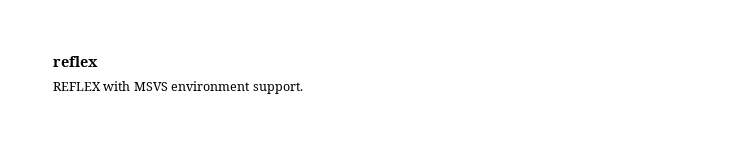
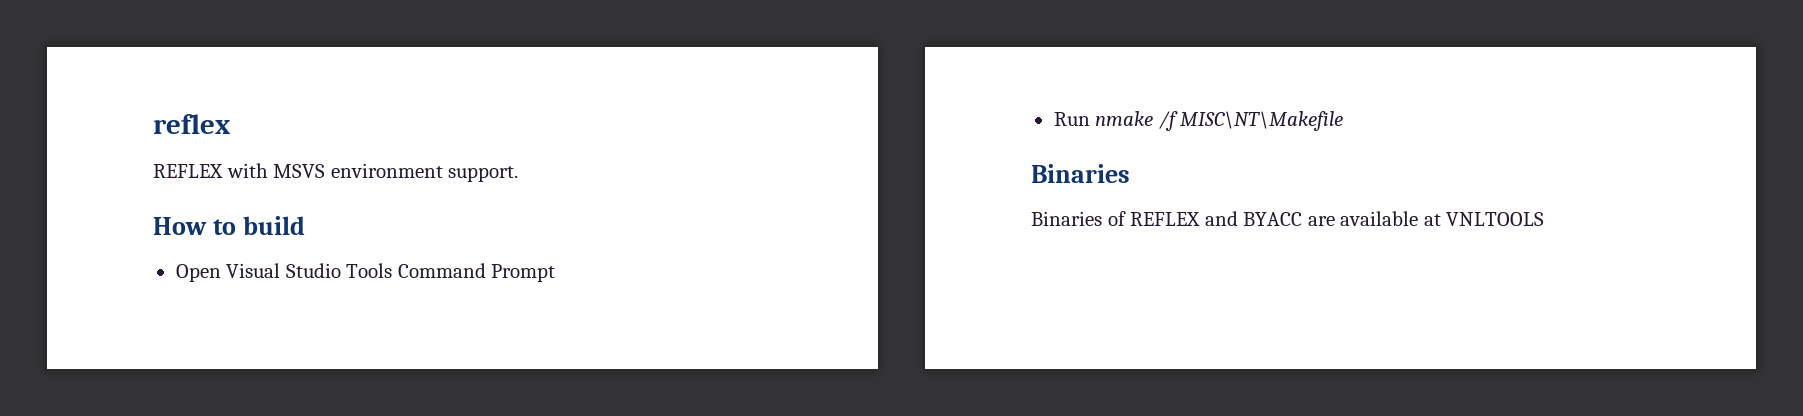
(303, 88) none -> [153,216,305,235] [175,263,556,282] [1053,111,1344,131] [1031,164,1130,183] [1031,211,1545,226] // How to build // Open Visual Studio Tools Command Prompt // Run nmake /f MISC\NT\Makefile // Binaries // Binaries of REFLEX and BYACC are available at VNLTOOLS

